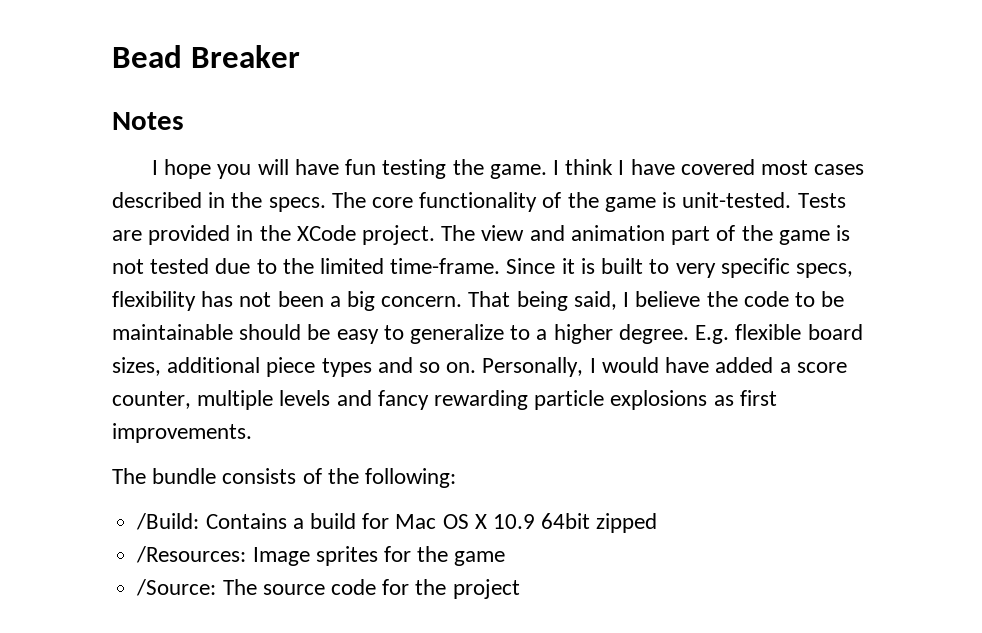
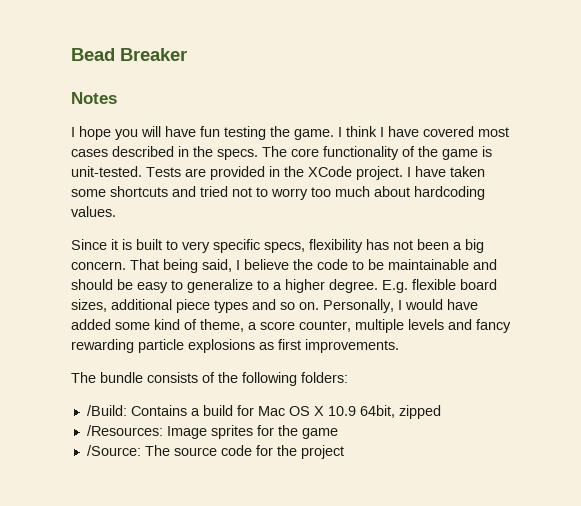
[441,225,850,245] [112,258,501,274] The view and animation part of the game is not tested due to the limited time-frame. -> [407,166,485,177] [71,186,485,200] [71,206,116,217] I have taken some shortcuts and tried not to worry too much about hardcoding values. //
(233, 332) none -> [473,259,497,270] and
(774, 365) none -> [115,319,244,332] some kind of theme,
[365,468,457,488] following: -> [242,372,348,386] following folders:
[541,513,591,529] 64bit -> [359,405,395,418] 64bit,

